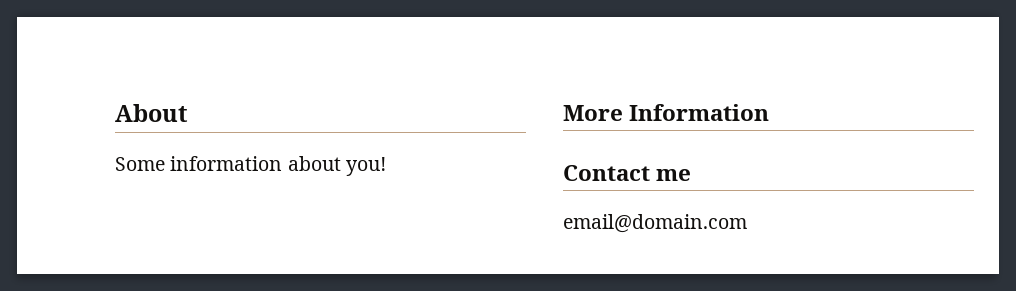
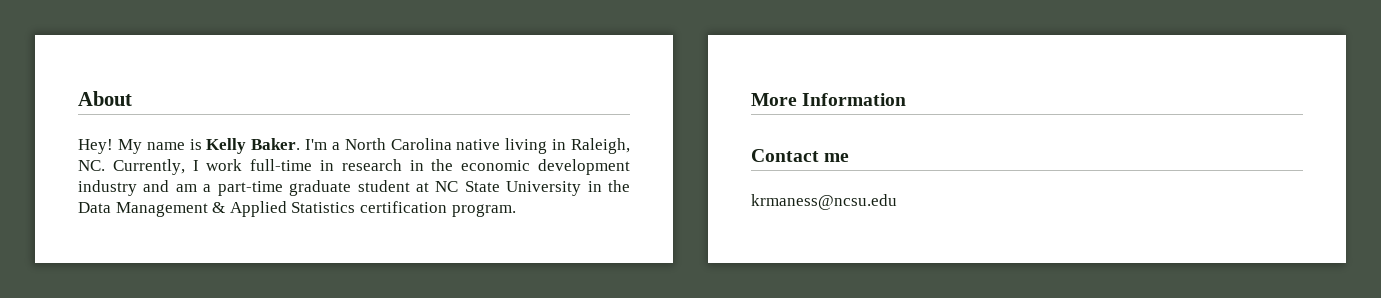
[115,156,386,176] Some information about you! -> [78,138,631,154] [78,159,630,175] [78,180,630,196] [78,201,516,217] Hey! My name is Kelly Baker. I'm a North Carolina native living in Raleigh, NC. Currently, I work full-time in research in the economic development industry and am a part-time graduate student at NC State University in the Data Management & Applied Statistics certification program.
[563,214,747,233] email@domain.com -> [751,194,897,210] krmaness@ncsu.edu

